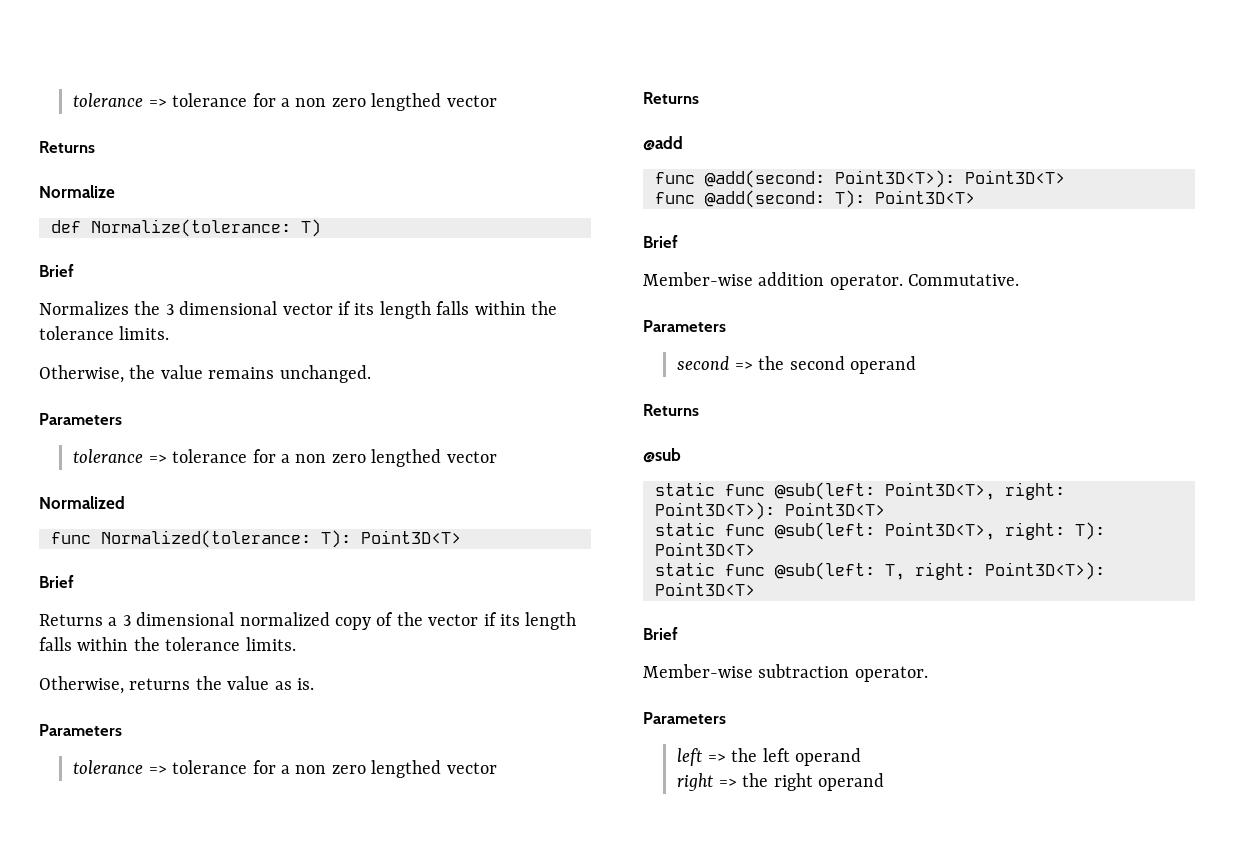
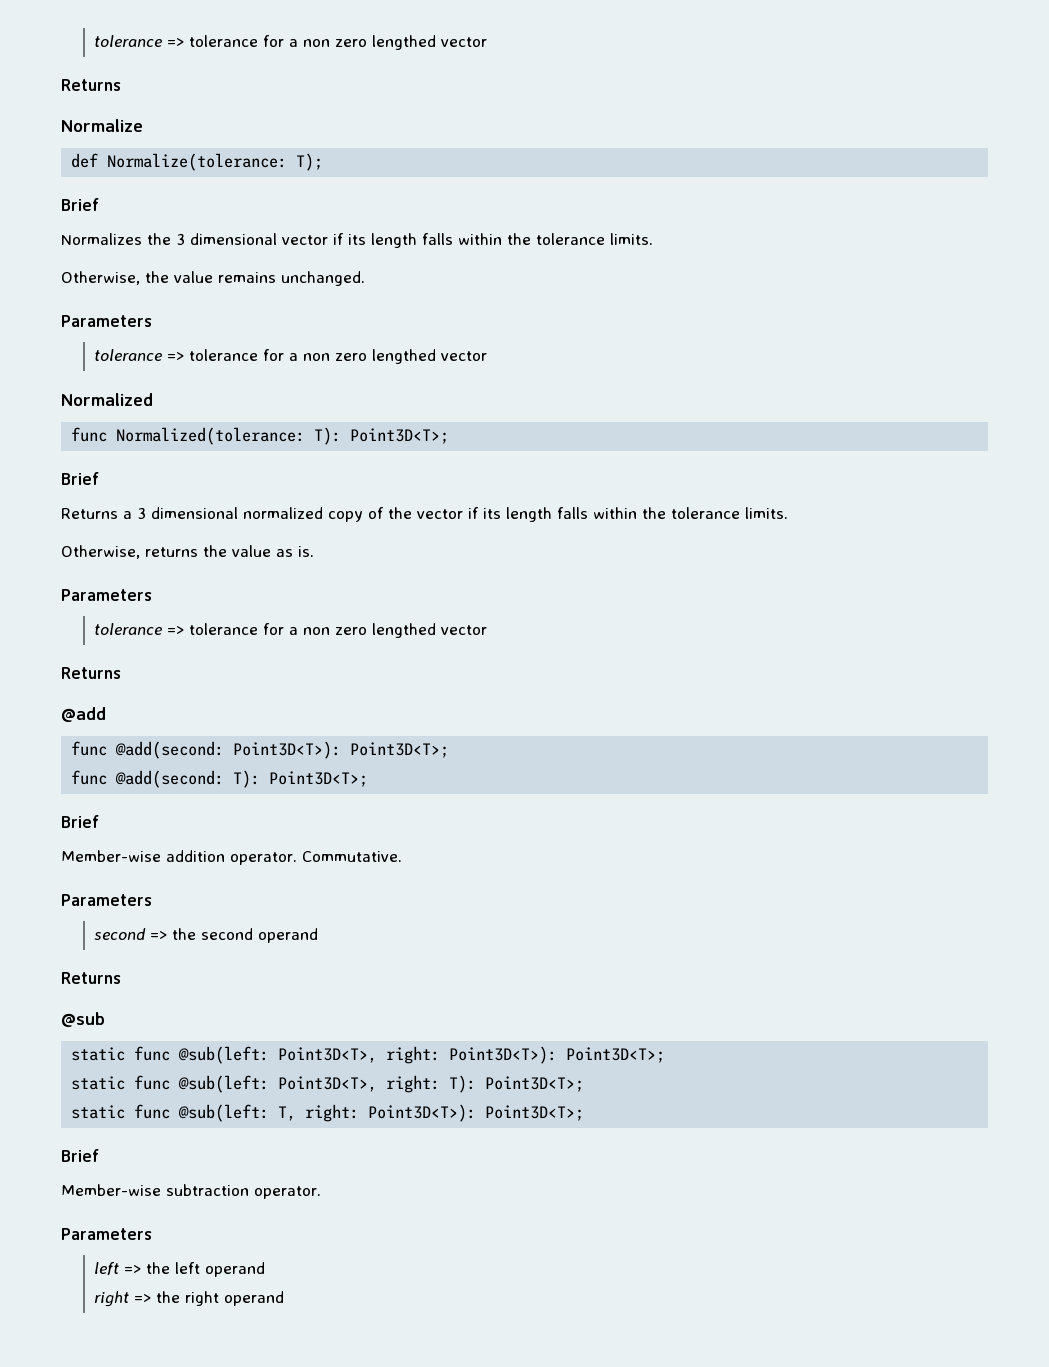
[301,219,321,237] T) -> [296,153,324,171] T);
[361,530,461,544] Point3D<T> -> [350,428,450,444] Point3D<T>;
[965,170,1065,184] Point3D<T> -> [350,742,450,758] Point3D<T>;
[875,190,975,204] Point3D<T> -> [269,771,369,787] Point3D<T>;
[785,502,885,516] Point3D<T> -> [566,1047,666,1063] Point3D<T>;
[655,542,755,556] Point3D<T> -> [485,1076,585,1092] Point3D<T>;
[655,582,755,596] Point3D<T> -> [485,1105,585,1121] Point3D<T>;

